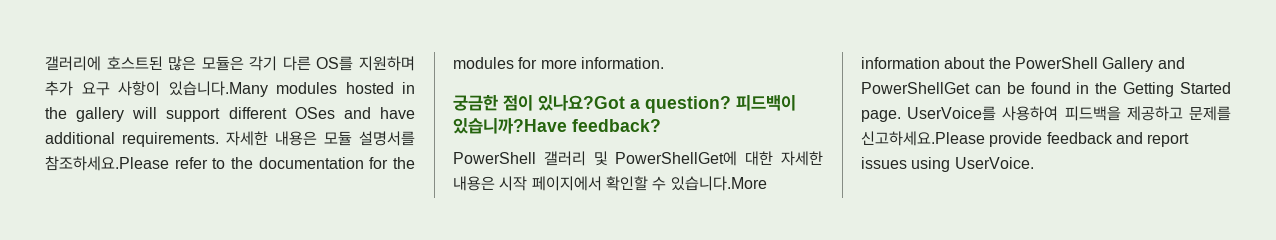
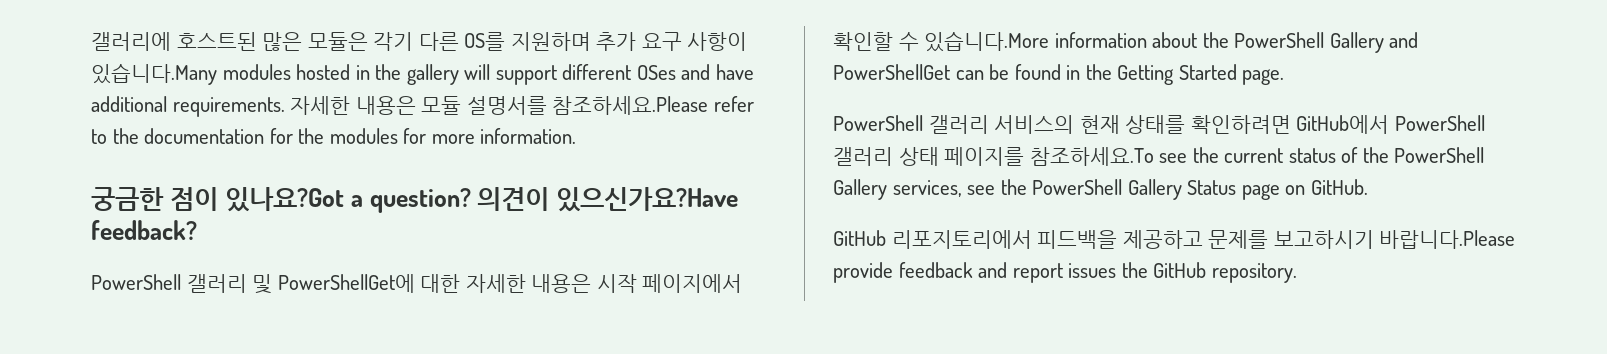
[736,95,796,111] [453,118,567,134] 피드백이 있습니까?Have -> [477,187,739,212] 의견이 있으신가요?Have
[907,106,1059,121] UserVoice를 사용하여 -> [833,115,1485,134] [833,147,1485,166] [833,179,1368,200] [833,230,1032,249] // PowerShell 갤러리 서비스의 현재 상태를 확인하려면 GitHub에서 PowerShell 갤러리 상태 페이지를 참조하세요.To see the current status of the PowerShell Gallery services, see the PowerShell Gallery Status page on GitHub. // GitHub 리포지토리에서
[861,131,985,146] 신고하세요.Please -> [1273,230,1516,249] 보고하시기 바랍니다.Please
[911,157,1034,172] using UserVoice. -> [1121,262,1297,283] the GitHub repository.

